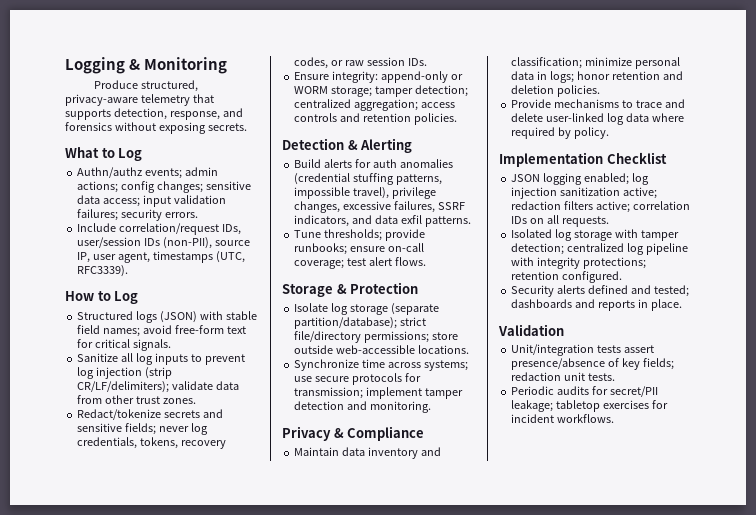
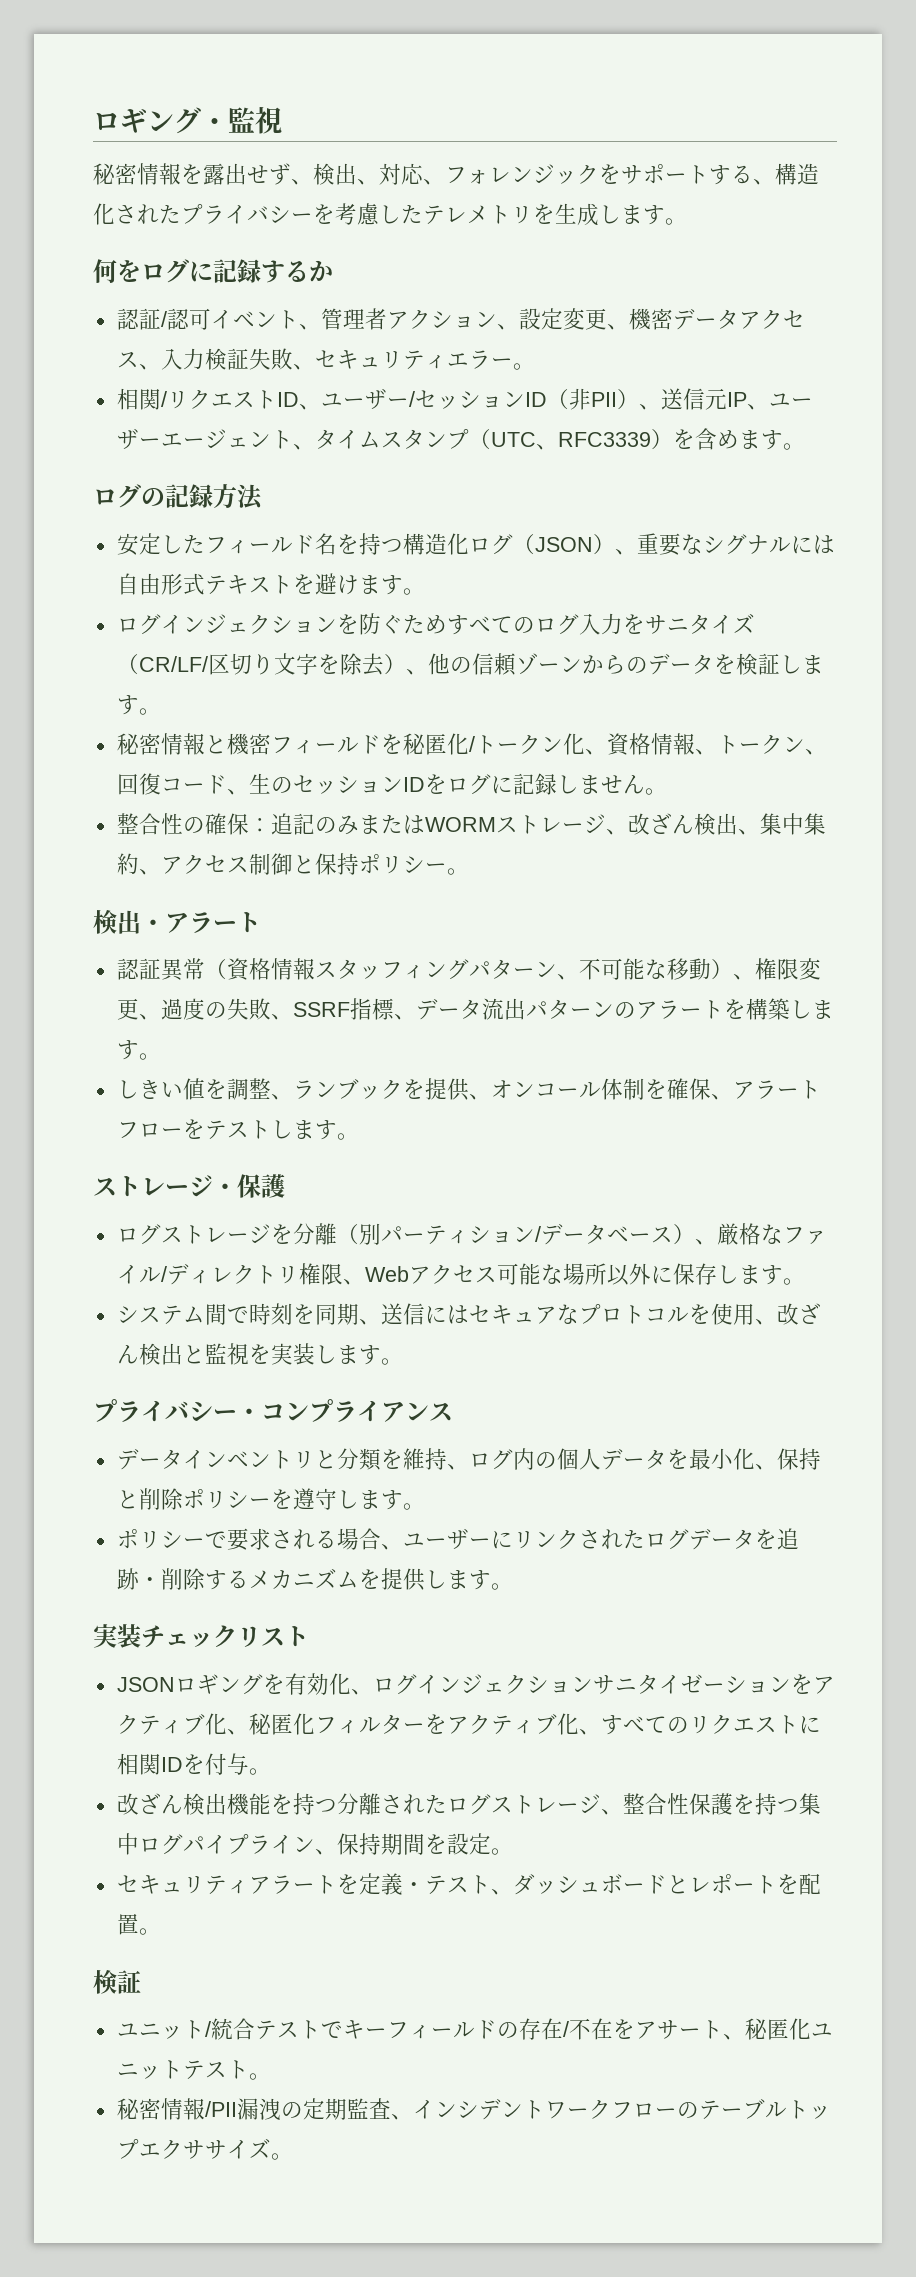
[65,57,228,74] [93,80,198,92] [65,94,214,106] [65,108,243,120] [65,122,247,134] [65,147,143,161] [77,167,219,179] [77,181,252,193] [77,195,227,207] [77,209,199,221] [77,223,242,235] [77,237,251,249] [77,251,245,263] [77,265,129,277] [65,291,139,304] [77,311,257,323] [77,325,246,337] [77,339,172,351] [77,353,245,365] [77,367,173,379] [77,381,240,393] [77,395,197,404] [77,409,224,420] [77,423,209,435] [77,437,227,449] [294,57,427,69] [294,71,464,83] [294,85,469,97] [294,99,456,111] [294,113,458,125] [282,138,413,153] [294,159,453,168] [294,173,443,185] [294,187,437,199] [294,201,466,213] [294,215,471,227] [294,229,426,241] [294,243,425,255] [294,257,427,269] [282,282,419,297] [294,303,440,315] [294,317,427,329] [294,331,459,343] [294,345,470,354] [294,359,469,371] [294,373,422,385] [294,387,464,399] [294,401,432,413] [282,426,425,441] [294,447,442,459] [511,57,681,69] [511,71,683,83] [511,85,601,97] [511,99,685,108] [511,113,684,125] [511,127,610,139] [499,152,667,167] [511,173,650,185] [511,187,658,199] [511,201,691,213] [511,215,610,227] [511,229,679,241] [511,243,689,255] [511,257,647,269] [511,271,623,283] [511,285,689,297] [511,299,682,311] [498,324,564,336] [511,344,655,356] [511,358,675,370] [511,372,616,381] [511,386,659,397] [511,400,669,412] [511,414,615,423] Logging & Monitoring // Produce structured, privacy‑aware telemetry that supports detection, response, and forensics without exposing secrets. // What to Log // Authn/authz events; admin actions; config changes; sensitive data access; input validation failures; security errors. // Include correlation/request IDs, user/session IDs (non‑PII), source IP, user agent, timestamps (UTC, RFC3339). // How to Log // Structured logs (JSON) with stable field names; avoid free‑form text for critical signals. // Sanitize all log inputs to prevent log injection (strip CR/LF/delimiters); validate data from other trust zones. // Redact/tokenize secrets and sensitive fields; never log credentials, tokens, recovery codes, or raw session IDs. // Ensure integrity: append‑only or WORM storage; tamper detection; centralized aggregation; access controls and retention policies. // Detection & Alerting // Build alerts for auth anomalies (credential stuffing patterns, impossible travel), privilege changes, excessive failures, SSRF indicators, and data exfil patterns. // Tune thresholds; provide runbooks; ensure on‑call coverage; test alert flows. // Storage & Protection // Isolate log storage (separate partition/database); strict file/directory permissions; store outside web‑accessible locations. // Synchronize time across systems; use secure protocols for transmission; implement tamper detection and monitoring. // Privacy & Compliance // Maintain data inventory and classification; minimize personal data in logs; honor retention and deletion policies. // Provide mechanisms to trace and delete user‑linked log data where required by policy. // Implementation Checklist // JSON logging enabled; log injection sanitization active; redaction filters active; correlation IDs on all requests. // Isolated log storage with tamper detection; centralized log pipeline with integrity protections; retention configured. // Security alerts defined and tested; dashboards and reports in place. // Validation // Unit/integration tests assert presence/absence of key fields; redaction unit tests. // Periodic audits for secret/PII leakage; tabletop exercises for incident workflows. -> [93,107,282,134] [93,163,819,185] [93,203,687,226] [93,259,333,283] [116,308,805,330] [116,348,535,370] [116,388,813,410] [116,428,805,450] [93,484,263,510] [116,533,835,556] [116,573,425,595] [116,613,755,635] [116,653,824,676] [116,695,161,715] [116,733,827,756] [116,773,667,795] [116,813,826,835] [116,853,469,875] [93,909,261,934] [116,958,821,981] [116,998,834,1020] [116,1040,161,1060] [116,1078,821,1101] [116,1119,359,1140] [93,1174,285,1198] [116,1223,827,1245] [116,1263,805,1286] [116,1303,821,1325] [116,1343,403,1365] [93,1399,453,1422] [116,1448,821,1471] [116,1488,425,1510] [116,1528,799,1551] [116,1568,513,1591] [93,1624,309,1648] [116,1673,835,1695] [116,1713,821,1735] [116,1753,271,1775] [116,1793,821,1815] [116,1833,513,1855] [116,1873,821,1895] [116,1913,161,1935] [93,1969,141,1994] [116,2018,833,2040] [116,2060,271,2080] [116,2098,831,2121] [116,2138,293,2160] ロギング・監視 // 秘密情報を露出せず、検出、対応、フォレンジックをサポートする、構造化されたプライバシーを考慮したテレメトリを生成します。 // 何をログに記録するか // 認証/認可イベント、管理者アクション、設定変更、機密データアクセス、入力検証失敗、セキュリティエラー。 // 相関/リクエストID、ユーザー/セッションID（非PII）、送信元IP、ユーザーエージェント、タイムスタンプ（UTC、RFC3339）を含めます。 // ログの記録方法 // 安定したフィールド名を持つ構造化ログ（JSON）、重要なシグナルには自由形式テキストを避けます。 // ログインジェクションを防ぐためすべてのログ入力をサニタイズ（CR/LF/区切り文字を除去）、他の信頼ゾーンからのデータを検証します。 // 秘密情報と機密フィールドを秘匿化/トークン化、資格情報、トークン、回復コード、生のセッションIDをログに記録しません。 // 整合性の確保：追記のみまたはWORMストレージ、改ざん検出、集中集約、アクセス制御と保持ポリシー。 // 検出・アラート // 認証異常（資格情報スタッフィングパターン、不可能な移動）、権限変更、過度の失敗、SSRF指標、データ流出パターンのアラートを構築します。 // しきい値を調整、ランブックを提供、オンコール体制を確保、アラートフローをテストします。 // ストレージ・保護 // ログストレージを分離（別パーティション/データベース）、厳格なファイル/ディレクトリ権限、Webアクセス可能な場所以外に保存します。 // システム間で時刻を同期、送信にはセキュアなプロトコルを使用、改ざん検出と監視を実装します。 // プライバシー・コンプライアンス // データインベントリと分類を維持、ログ内の個人データを最小化、保持と削除ポリシーを遵守します。 // ポリシーで要求される場合、ユーザーにリンクされたログデータを追跡・削除するメカニズムを提供します。 // 実装チェックリスト // JSONロギングを有効化、ログインジェクションサニタイゼーションをアクティブ化、秘匿化フィルターをアクティブ化、すべてのリクエストに相関IDを付与。 // 改ざん検出機能を持つ分離されたログストレージ、整合性保護を持つ集中ログパイプライン、保持期間を設定。 // セキュリティアラートを定義・テスト、ダッシュボードとレポートを配置。 // 検証 // ユニット/統合テストでキーフィールドの存在/不在をアサート、秘匿化ユニットテスト。 // 秘密情報/PII漏洩の定期監査、インシデントワークフローのテーブルトップエクササイズ。

